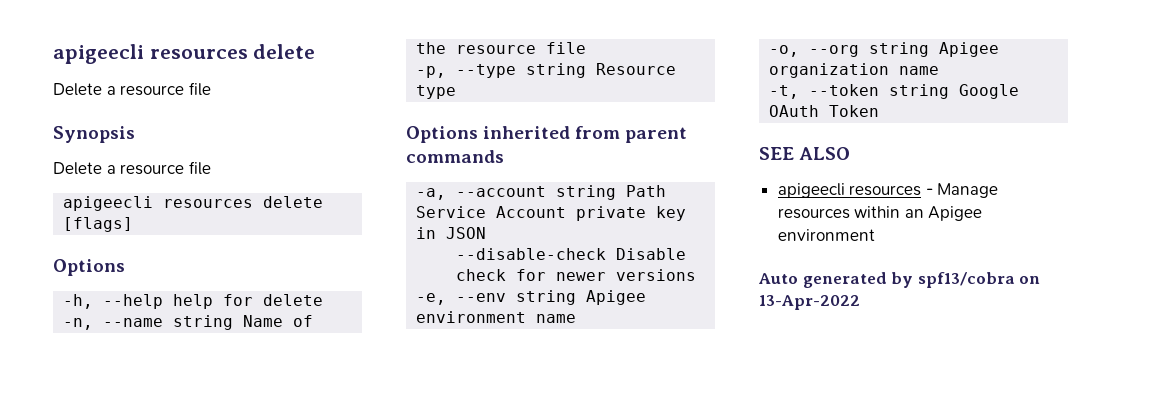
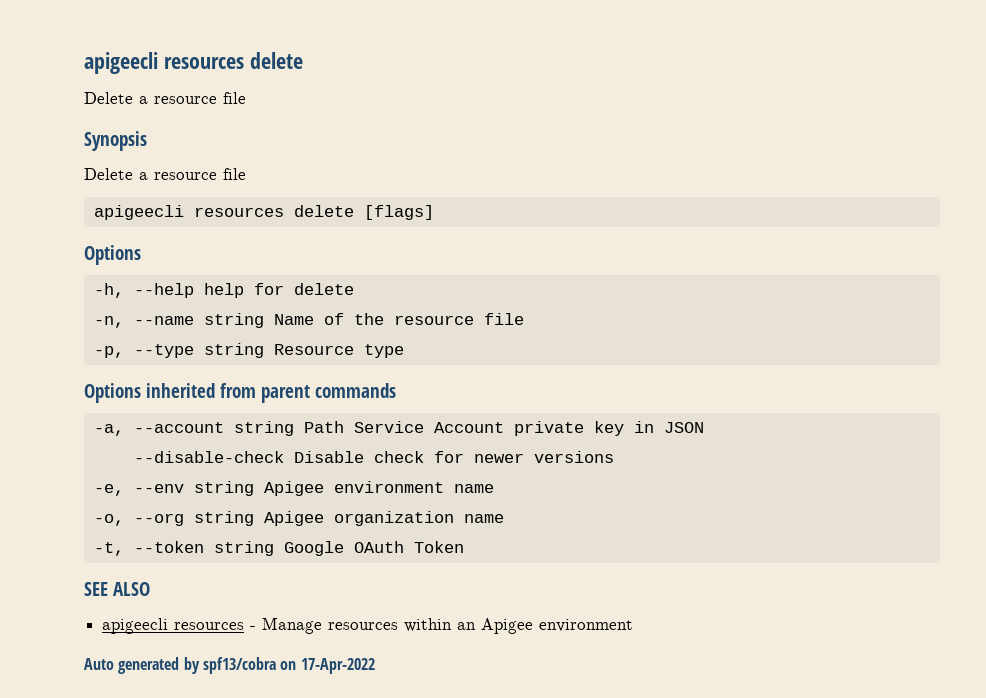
[759,295,860,310] 13-Apr-2022 -> [300,658,375,674] 17-Apr-2022

